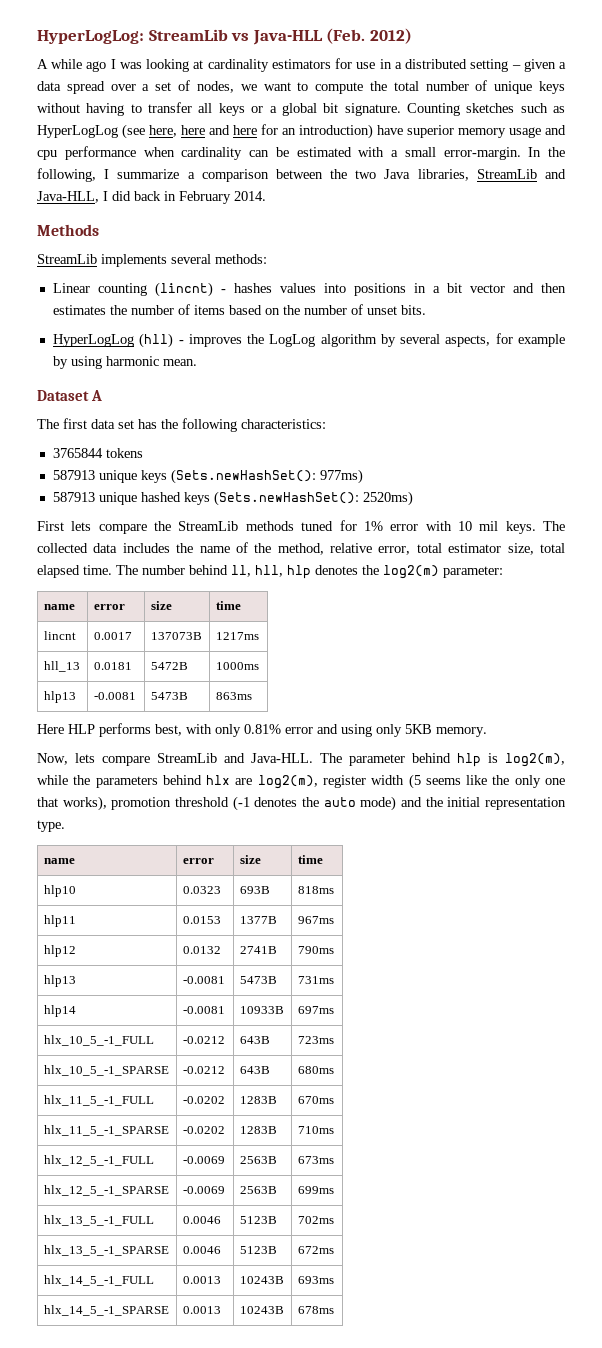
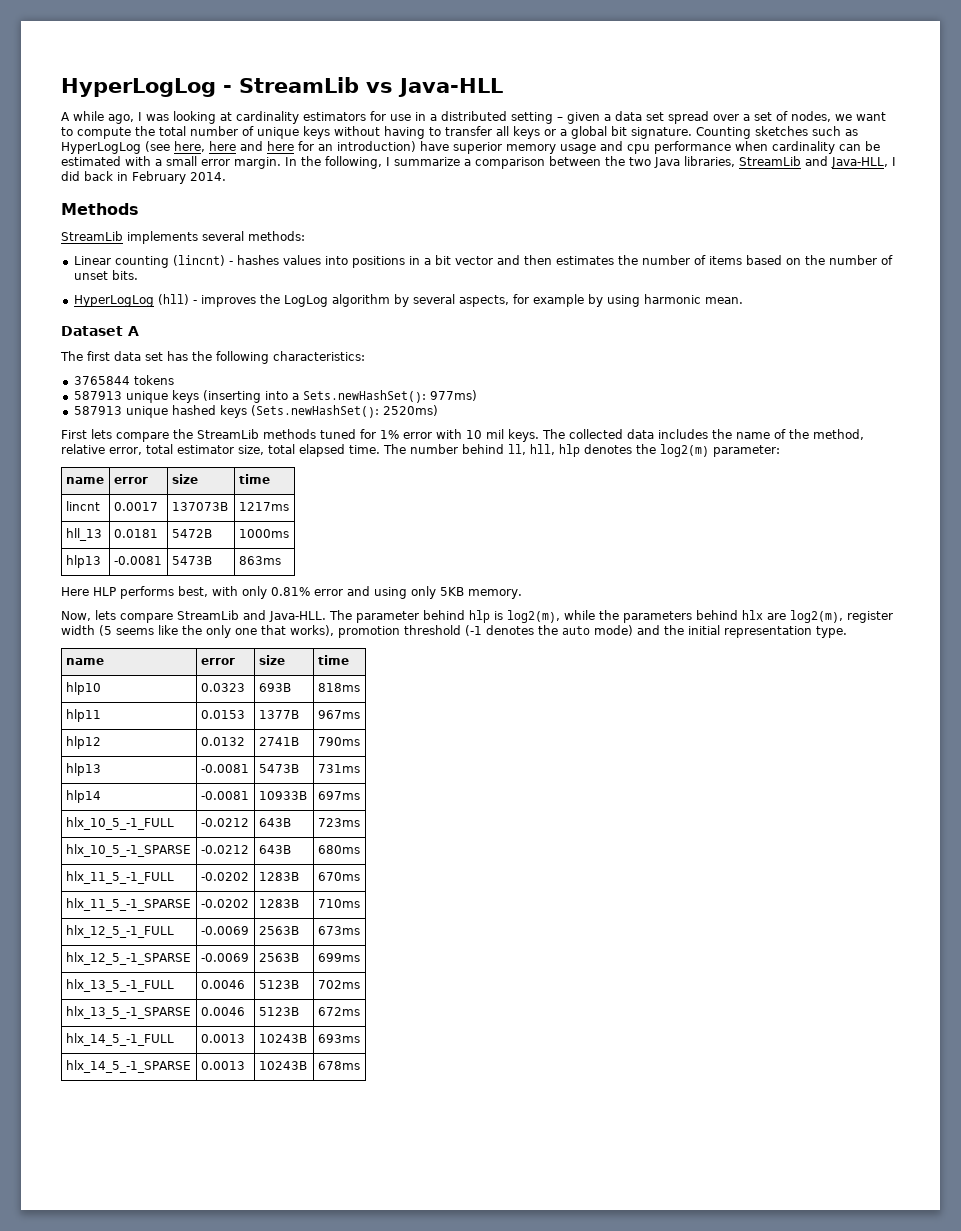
[37,30,144,44] HyperLogLog: -> [61,78,232,97] HyperLogLog -
[326,28,412,44] (Feb. 2012) -> (503, 87) none
[86,61,107,72] ago -> [108,114,134,124] ago,
(61, 86) none -> [646,112,664,121] set
[443,147,521,160] error-margin. -> [201,157,281,169] error margin.
[170,469,316,484] (Sets.newHashSet(): -> [202,390,426,403] (inserting into a Sets.newHashSet():

